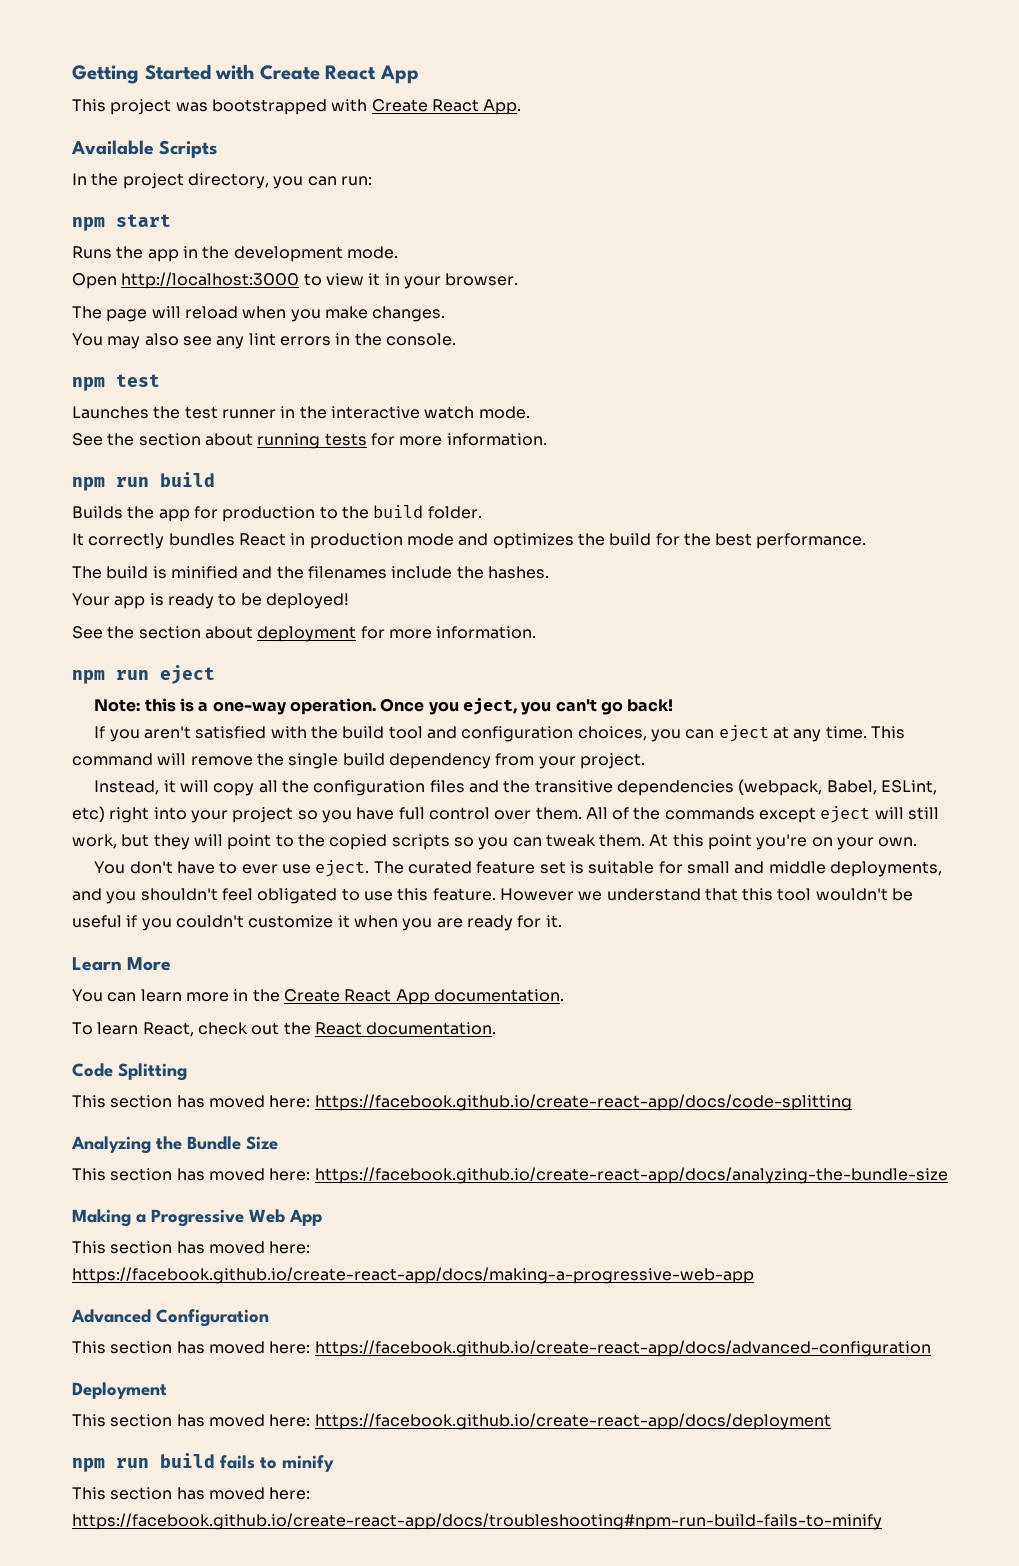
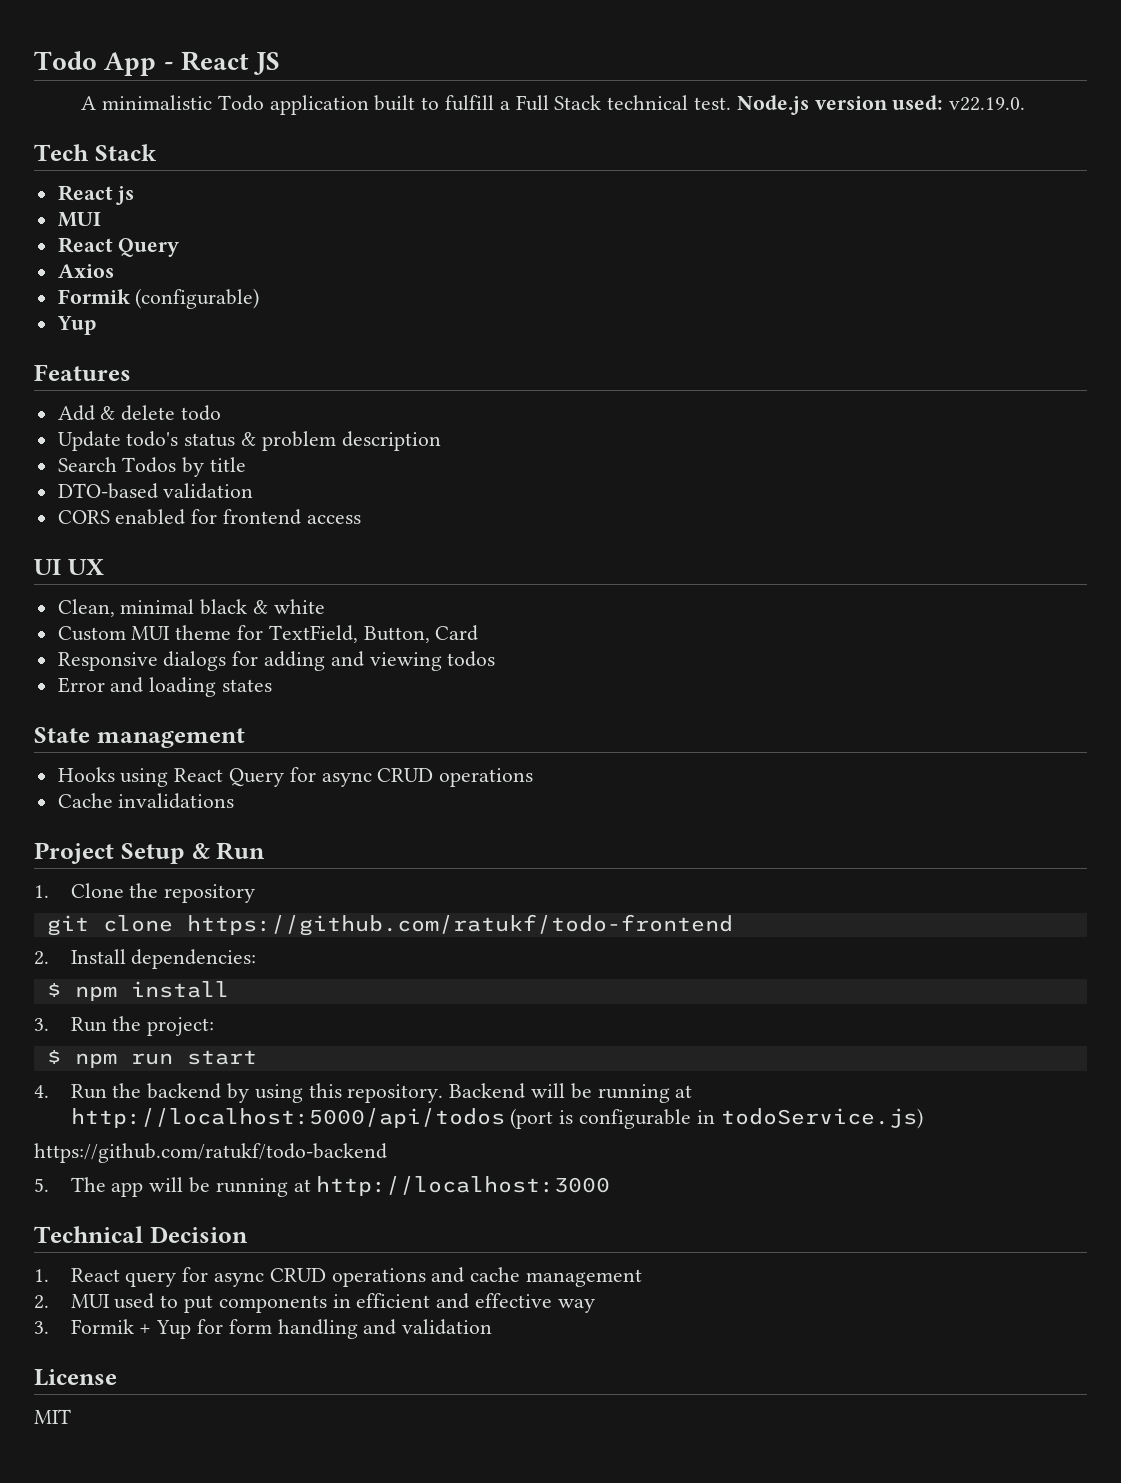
[72,64,419,84] [72,99,522,115] [71,140,218,159] [72,173,372,189] [72,214,171,231] [72,246,398,262] [72,272,519,289] [72,306,446,322] [72,333,456,349] [72,374,160,391] [72,406,530,419] [72,433,547,449] [72,472,215,491] [72,505,482,522] [72,533,867,549] [72,566,549,579] [72,593,349,609] [72,626,537,642] [72,665,215,684] [94,698,674,715] [94,725,905,742] [72,753,645,769] [94,779,937,796] [72,806,940,823] [72,834,918,850] [94,860,942,877] [72,888,914,904] [72,915,562,931] [72,957,172,971] [72,989,564,1005] [72,1022,497,1037] [72,1063,187,1081] [72,1094,852,1111] [71,1136,278,1154] [72,1167,948,1184] [72,1209,322,1227] [72,1241,311,1254] [72,1267,754,1284] [71,1309,269,1327] [72,1340,931,1357] [72,1382,167,1399] [72,1413,831,1430] [72,1453,334,1472] [72,1487,311,1500] [72,1513,882,1530] Getting Started with Create React App // This project was bootstrapped with Create React App. // Available Scripts // In the project directory, you can run: // npm start // Runs the app in the development mode. // Open http://localhost:3000 to view it in your browser. // The page will reload when you make changes. // You may also see any lint errors in the console. // npm test // Launches the test runner in the interactive watch mode. // See the section about running tests for more information. // npm run build // Builds the app for production to the build folder. // It correctly bundles React in production mode and optimizes the build for the best performance. // The build is minified and the filenames include the hashes. // Your app is ready to be deployed! // See the section about deployment for more information. // npm run eject // Note: this is a one-way operation. Once you eject, you can't go back! // If you aren't satisfied with the build tool and configuration choices, you can eject at any time. This command will remove the single build dependency from your project. // Instead, it will copy all the configuration files and the transitive dependencies (webpack, Babel, ESLint, etc) right into your project so you have full control over them. All of the commands except eject will still work, but they will point to the copied scripts so you can tweak them. At this point you're on your own. // You don't have to ever use eject. The curated feature set is suitable for small and middle deployments, and you shouldn't feel obligated to use this feature. However we understand that this tool wouldn't be useful if you couldn't customize it when you are ready for it. // Learn More // You can learn more in the Create React App documentation. // To learn React, check out the React documentation. // Code Splitting // This section has moved here: https://facebook.github.io/create-react-app/docs/code-splitting // Analyzing the Bundle Size // This section has moved here: https://facebook.github.io/create-react-app/docs/analyzing-the-bundle-size // Making a Progressive Web App // This section has moved here: https://facebook.github.io/create-react-app/docs/making-a-progressive-web-app // Advanced Configuration // This section has moved here: https://facebook.github.io/create-react-app/docs/advanced-configuration // Deployment // This section has moved here: https://facebook.github.io/create-react-app/docs/deployment // npm run build fails to minify // This section has moved here: https://facebook.github.io/create-react-app/docs/troubleshooting#npm-run-build-fails-to-minify -> [34,51,281,76] [81,95,1026,115] [34,144,157,161] [57,185,135,205] [57,212,101,227] [57,237,180,257] [57,264,114,278] [57,288,260,309] [56,316,96,335] [34,364,131,381] [57,405,222,421] [57,431,441,451] [57,457,247,477] [57,483,254,499] [57,509,361,525] [34,559,104,575] [57,599,325,617] [57,625,479,643] [57,651,496,671] [57,677,273,697] [34,727,245,748] [57,767,534,787] [57,793,235,809] [34,842,266,864] [34,883,256,903] [46,914,733,936] [34,949,257,969] [46,981,229,1001] [34,1016,215,1036] [46,1050,257,1068] [34,1083,693,1103] [70,1108,923,1129] [34,1143,387,1163] [34,1176,611,1197] [34,1226,248,1243] [34,1267,643,1287] [34,1293,595,1313] [34,1319,493,1339] [34,1369,117,1386] [34,1409,71,1424] Todo App - React JS // A minimalistic Todo application built to fulfill a Full Stack technical test. Node.js version used: v22.19.0. // Tech Stack // React js // MUI // React Query // Axios // Formik (configurable) // Yup // Features // Add & delete todo // Update todo's status & problem description // Search Todos by title // DTO-based validation // CORS enabled for frontend access // UI UX // Clean, minimal black & white // Custom MUI theme for TextField, Button, Card // Responsive dialogs for adding and viewing todos // Error and loading states // State management // Hooks using React Query for async CRUD operations // Cache invalidations // Project Setup & Run // 1. Clone the repository // git clone https://github.com/ratukf/todo-frontend // 2. Install dependencies: // $ npm install // 3. Run the project: // $ npm run start // 4. Run the backend by using this repository. Backend will be running at http://localhost:5000/api/todos (port is configurable in todoService.js) // https://github.com/ratukf/todo-backend // 5. The app will be running at http://localhost:3000 // Technical Decision // 1. React query for async CRUD operations and cache management // 2. MUI used to put components in efficient and effective way // 3. Formik + Yup for form handling and validation // License // MIT

